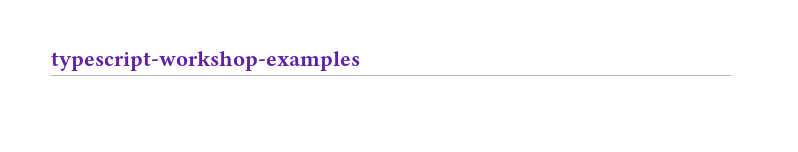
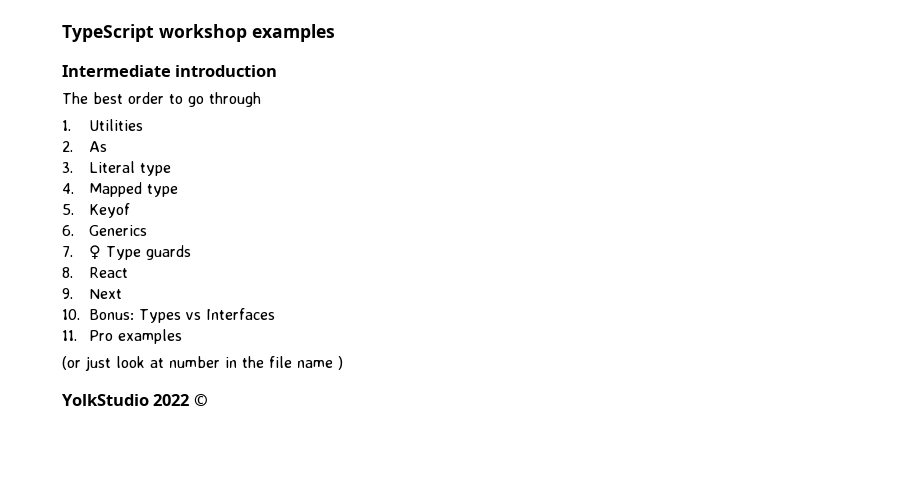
[51,51,360,71] typescript-workshop-examples -> [62,24,335,42] [62,65,278,77] [62,92,261,107] [62,119,144,131] [62,141,108,152] [62,161,172,176] [62,182,179,197] [62,203,131,218] [62,225,148,236] [62,245,192,260] [62,267,129,278] [62,288,123,299] [62,308,276,323] [62,329,183,344] [62,356,343,371] [62,394,208,406] TypeScript workshop examples // Intermediate introduction // The best order to go through // 1. Utilities // 2. As // 3. Literal type // 4. Mapped type // 5. Keyof // 6. Generics // 7. ♀ Type guards // 8. React // 9. Next // 10. Bonus: Types vs Interfaces // 11. Pro examples // (or just look at number in the file name ) // YolkStudio 2022 ©

